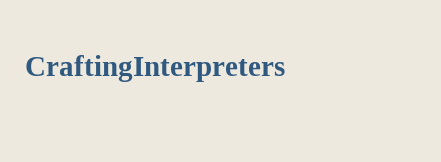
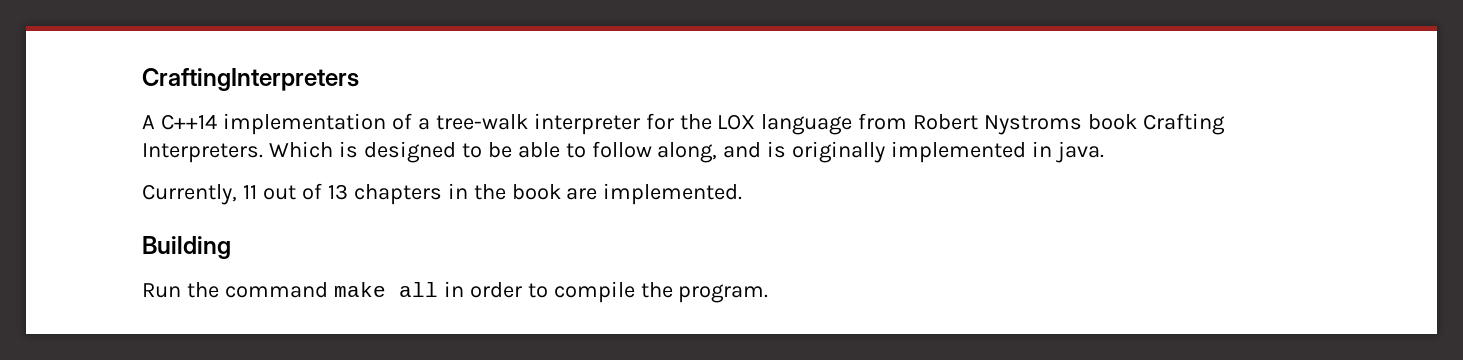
(285, 68) none -> [142,113,1226,135] [142,141,1105,163] [142,183,743,205] [142,236,231,259] [142,281,769,303] // A C++14 implementation of a tree-walk interpreter for the LOX language from Robert Nystroms book Crafting Interpreters. Which is designed to be able to follow along, and is originally implemented in java. // Currently, 11 out of 13 chapters in the book are implemented. // Building // Run the command make all in order to compile the program.

